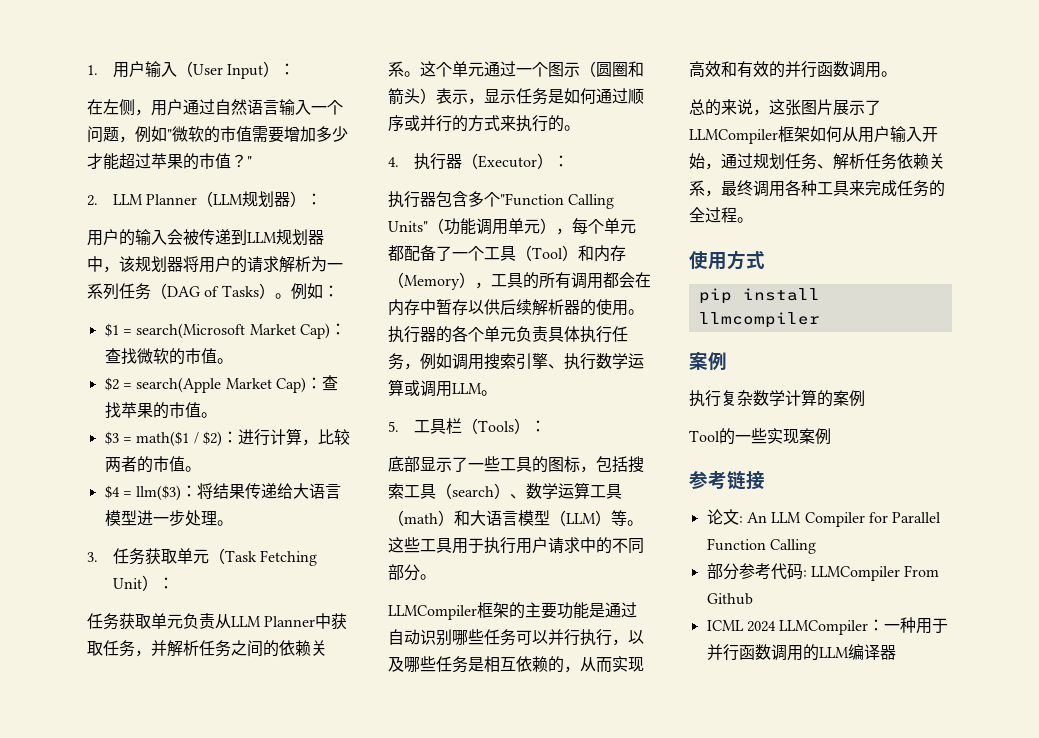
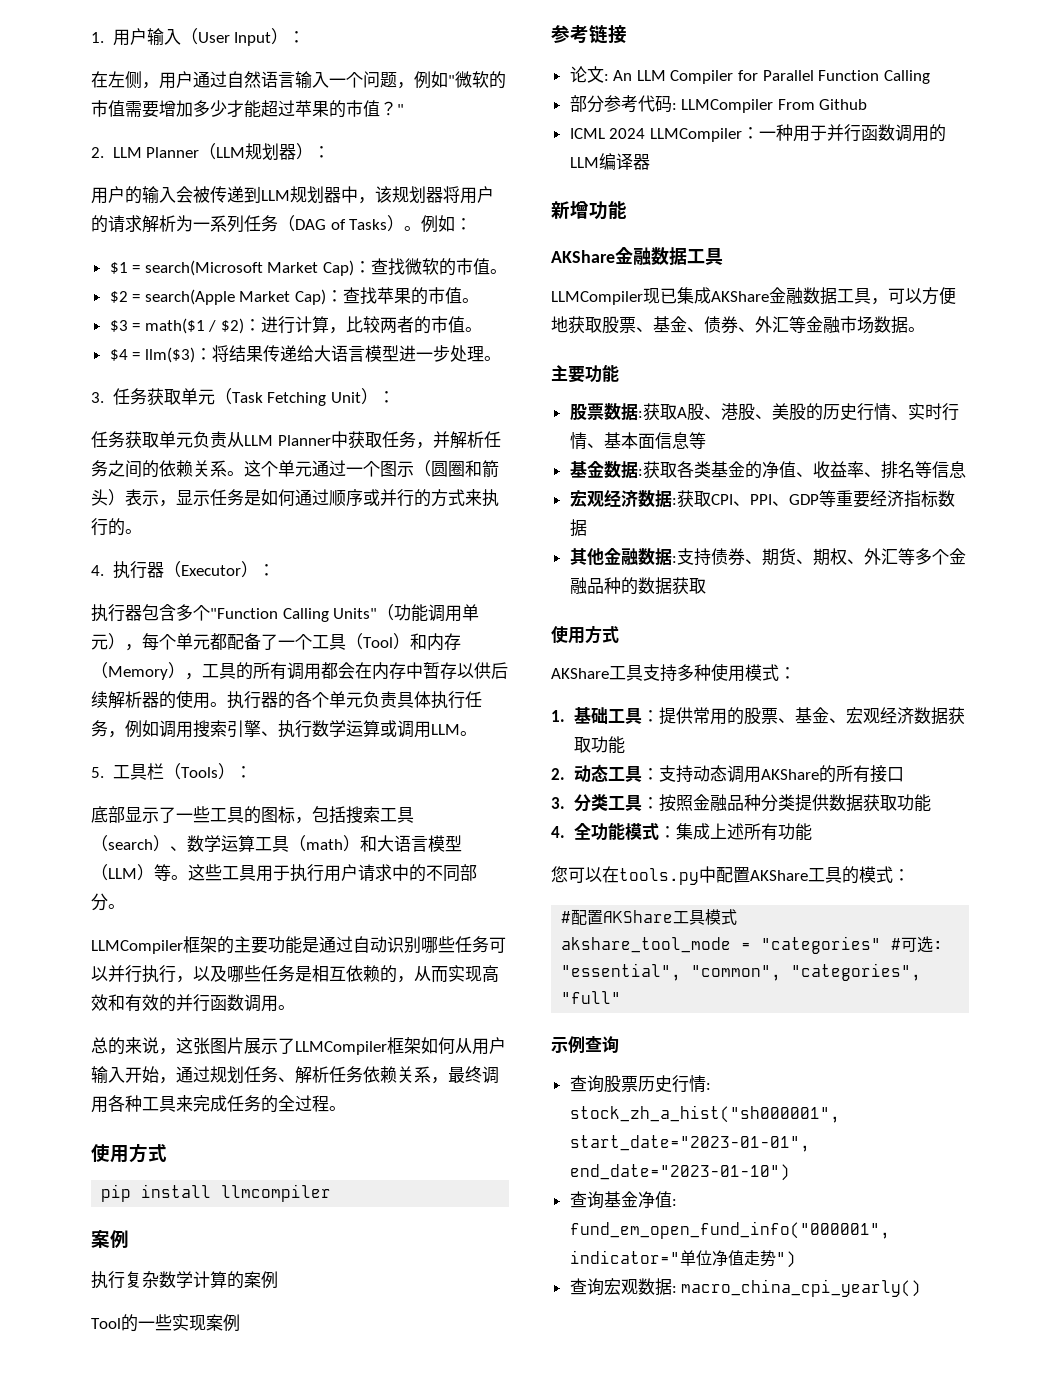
(896, 652) none -> [551,201,627,220] [551,247,723,265] [551,287,956,305] [551,316,925,334] [551,364,619,383] [569,403,959,421] [569,432,706,450] [569,460,966,479] [569,489,955,508] [569,519,587,537] [569,547,966,566] [569,577,706,595] [551,625,619,644] [551,663,796,682] [551,707,965,725] [573,736,625,754] [551,764,904,783] [551,794,931,812] [551,822,812,841] [551,866,910,885] [561,909,738,925] [561,936,944,954] [561,963,922,981] [561,991,622,1004] [551,1036,619,1053] [569,1075,711,1093] [569,1105,840,1123] [569,1135,810,1152] [569,1164,790,1181] [569,1191,677,1209] [569,1221,890,1239] [569,1250,796,1268] [569,1278,922,1297] // 新增功能 // AKShare金融数据工具 // LLMCompiler现已集成AKShare金融数据工具，可以方便地获取股票、基金、债券、外汇等金融市场数据。 // 主要功能 // 股票数据:获取A股、港股、美股的历史行情、实时行情、基本面信息等 // 基金数据:获取各类基金的净值、收益率、排名等信息 // 宏观经济数据:获取CPI、PPI、GDP等重要经济指标数据 // 其他金融数据:支持债券、期货、期权、外汇等多个金融品种的数据获取 // 使用方式 // AKShare工具支持多种使用模式： // 1.基础工具：提供常用的股票、基金、宏观经济数据获取功能 // 2.动态工具：支持动态调用AKShare的所有接口 // 3.分类工具：按照金融品种分类提供数据获取功能 // 4.全功能模式：集成上述所有功能 // 您可以在tools.py中配置AKShare工具的模式： // #配置AKShare工具模式 // akshare_tool_mode = "categories" #可选: "essential", "common", "categories", "full" // 示例查询 // 查询股票历史行情: stock_zh_a_hist("sh000001", start_date="2023-01-01", end_date="2023-01-10") // 查询基金净值: fund_em_open_fund_info("000001", indicator="单位净值走势") // 查询宏观数据: macro_china_cpi_yearly()

